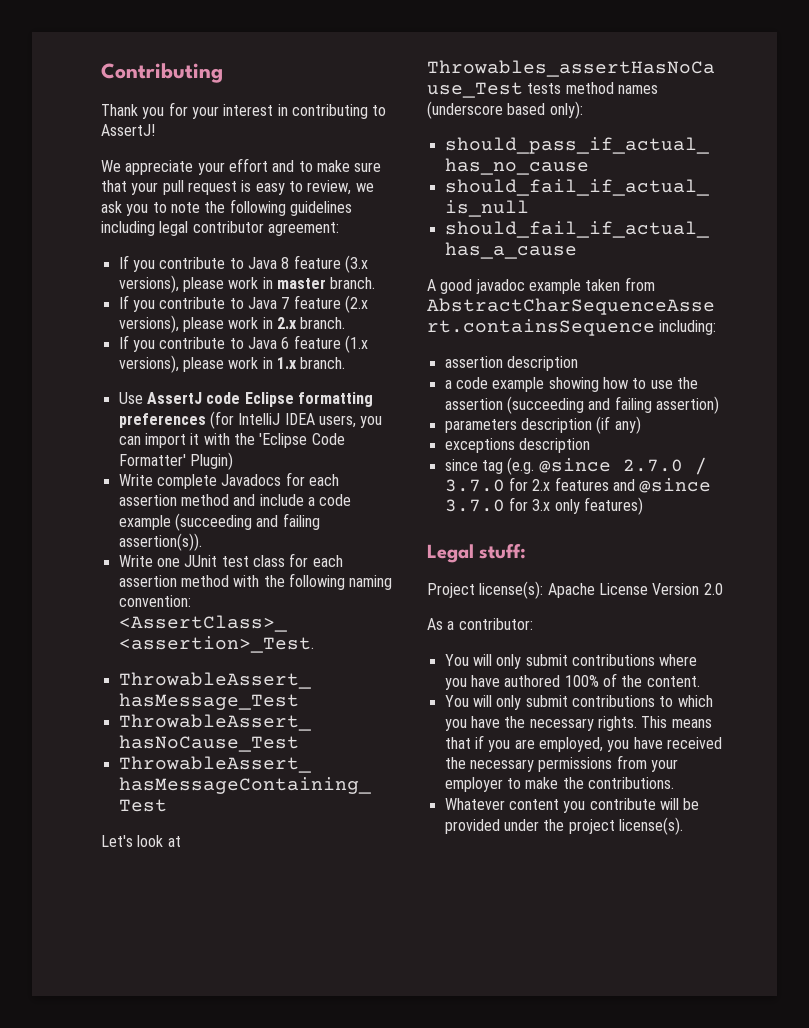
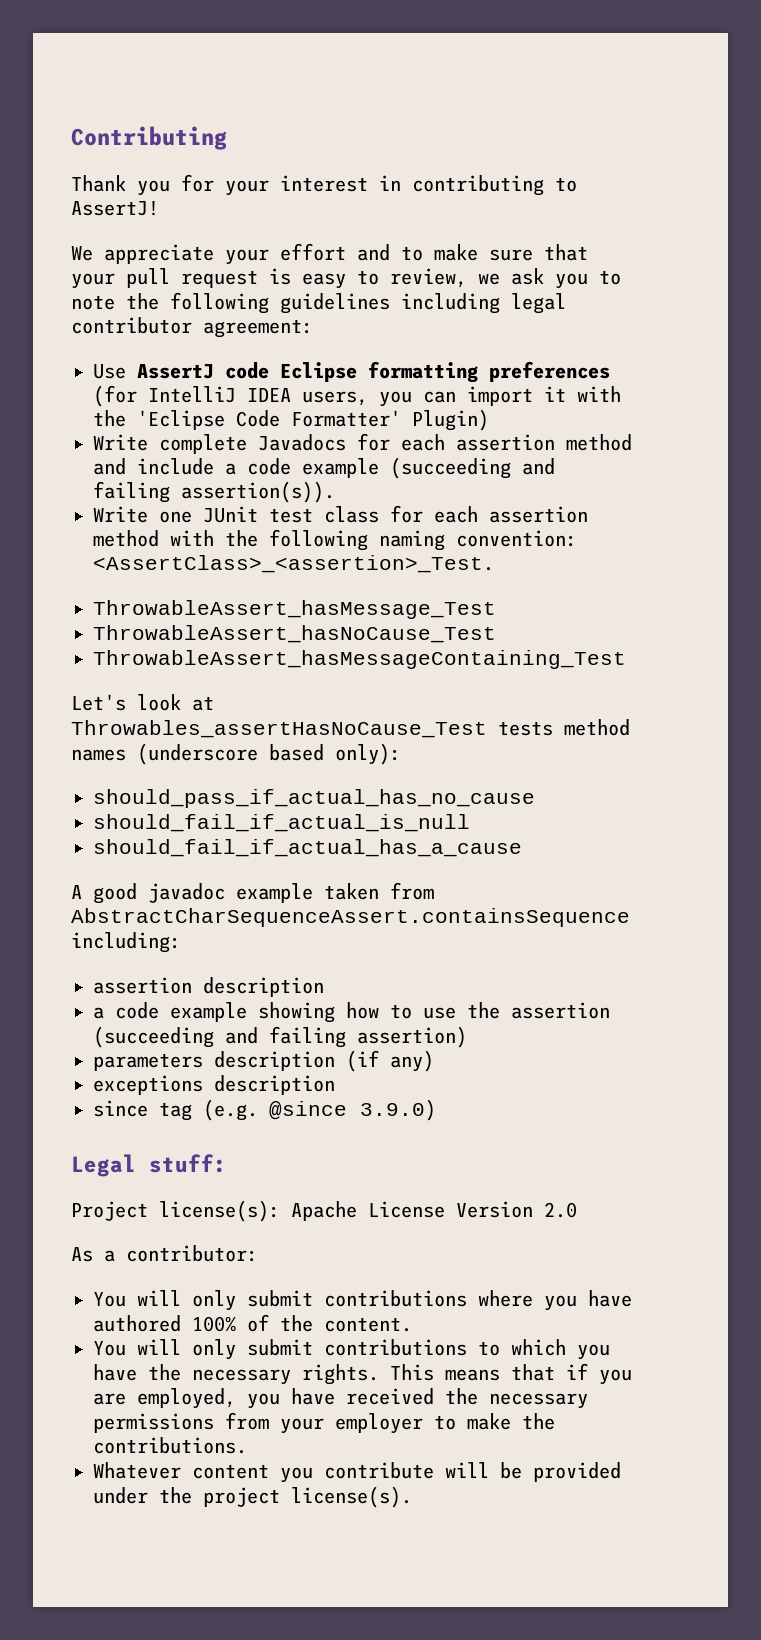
[118,255,368,273] [118,275,376,293] [118,295,368,313] [118,315,346,333] [118,335,368,353] [118,355,346,373] // If you contribute to Java 8 feature (3.x versions), please work in master branch. // If you contribute to Java 7 feature (2.x versions), please work in 2.x branch. // If you contribute to Java 6 feature (1.x versions), please work in 1.x branch. -> (313, 328) none
[622,457,707,475] [444,477,712,493] [444,497,643,515] 2.7.0 / 3.7.0 for 2.x features and @since 3.7.0 for 3.x only features) -> [360,1099,436,1121] 3.9.0)

